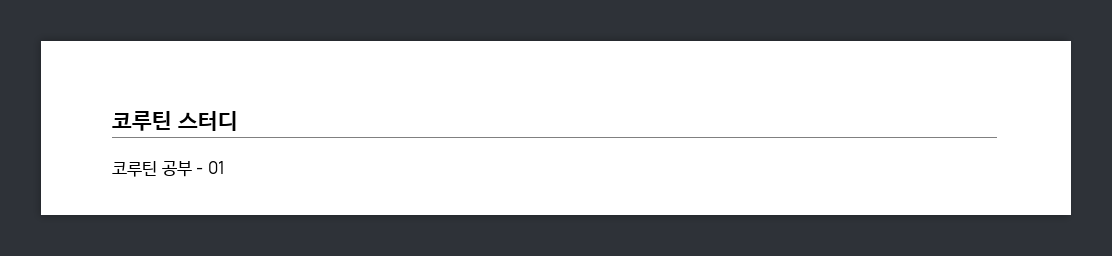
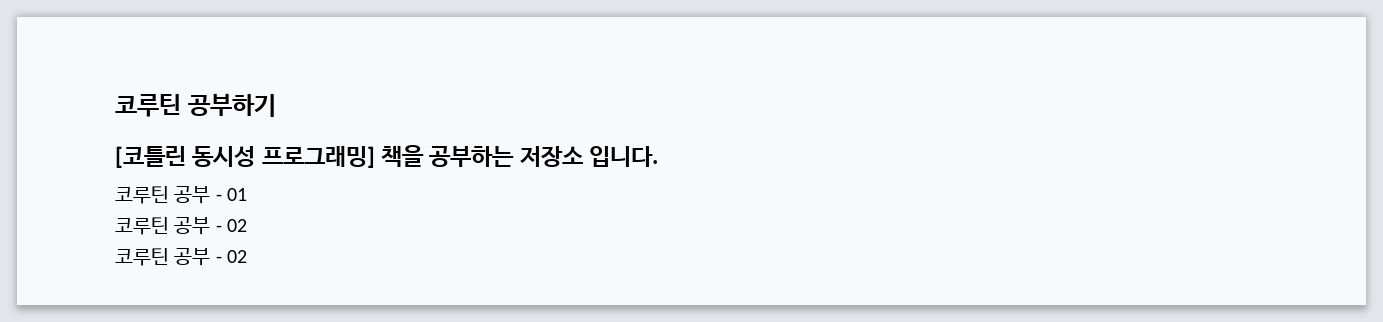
[112,111,238,131] [112,161,225,177] 코루틴 스터디 // 코루틴 공부 - 01 -> [115,93,276,117] [115,145,659,168] [115,186,248,204] [115,217,248,235] [115,248,248,266] 코루틴 공부하기 // [코틀린 동시성 프로그래밍] 책을 공부하는 저장소 입니다. // 코루틴 공부 - 01 // 코루틴 공부 - 02 // 코루틴 공부 - 02

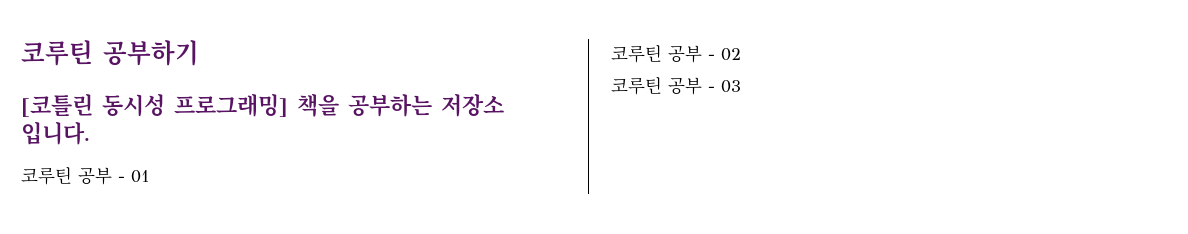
[227,250,248,263] 02 -> [721,80,741,93] 03

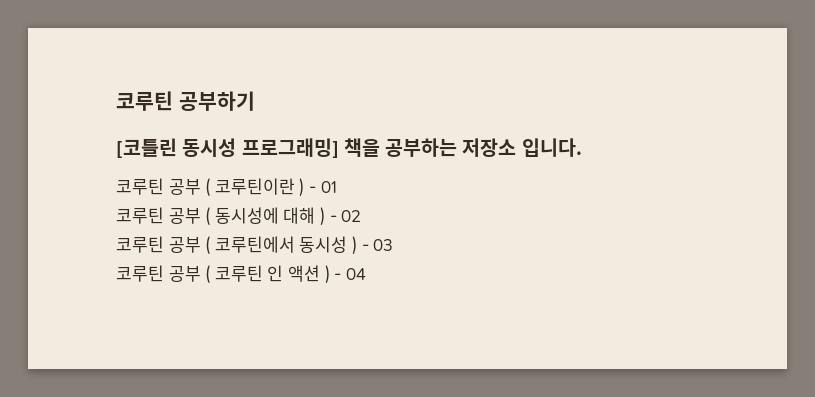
(112, 176) none -> [205,178,305,197] ( 코루틴이란 )
(702, 54) none -> [205,207,325,226] ( 동시성에 대해 )
[708,80,741,93] - 03 -> [205,236,394,255] [116,265,366,284] ( 코루틴에서 동시성 ) - 03 // 코루틴 공부 ( 코루틴 인 액션 ) - 04

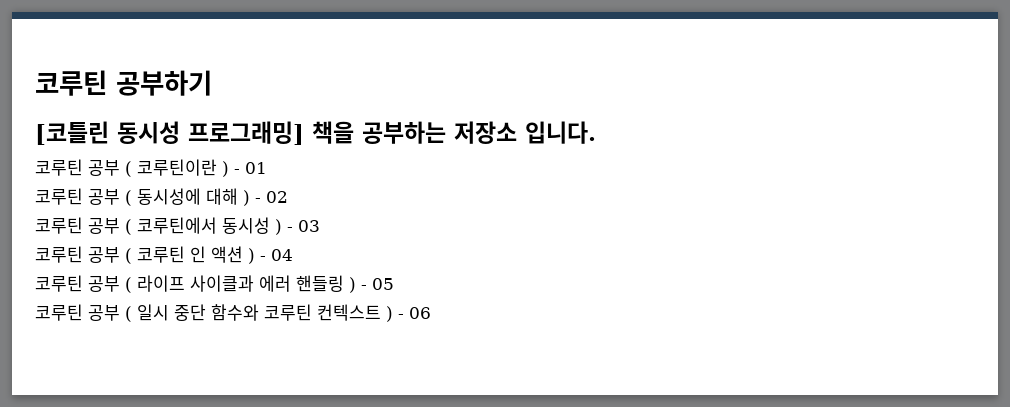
(366, 274) none -> [35,275,394,293] [35,304,431,322] // 코루틴 공부 ( 라이프 사이클과 에러 핸들링 ) - 05 // 코루틴 공부 ( 일시 중단 함수와 코루틴 컨텍스트 ) - 06

